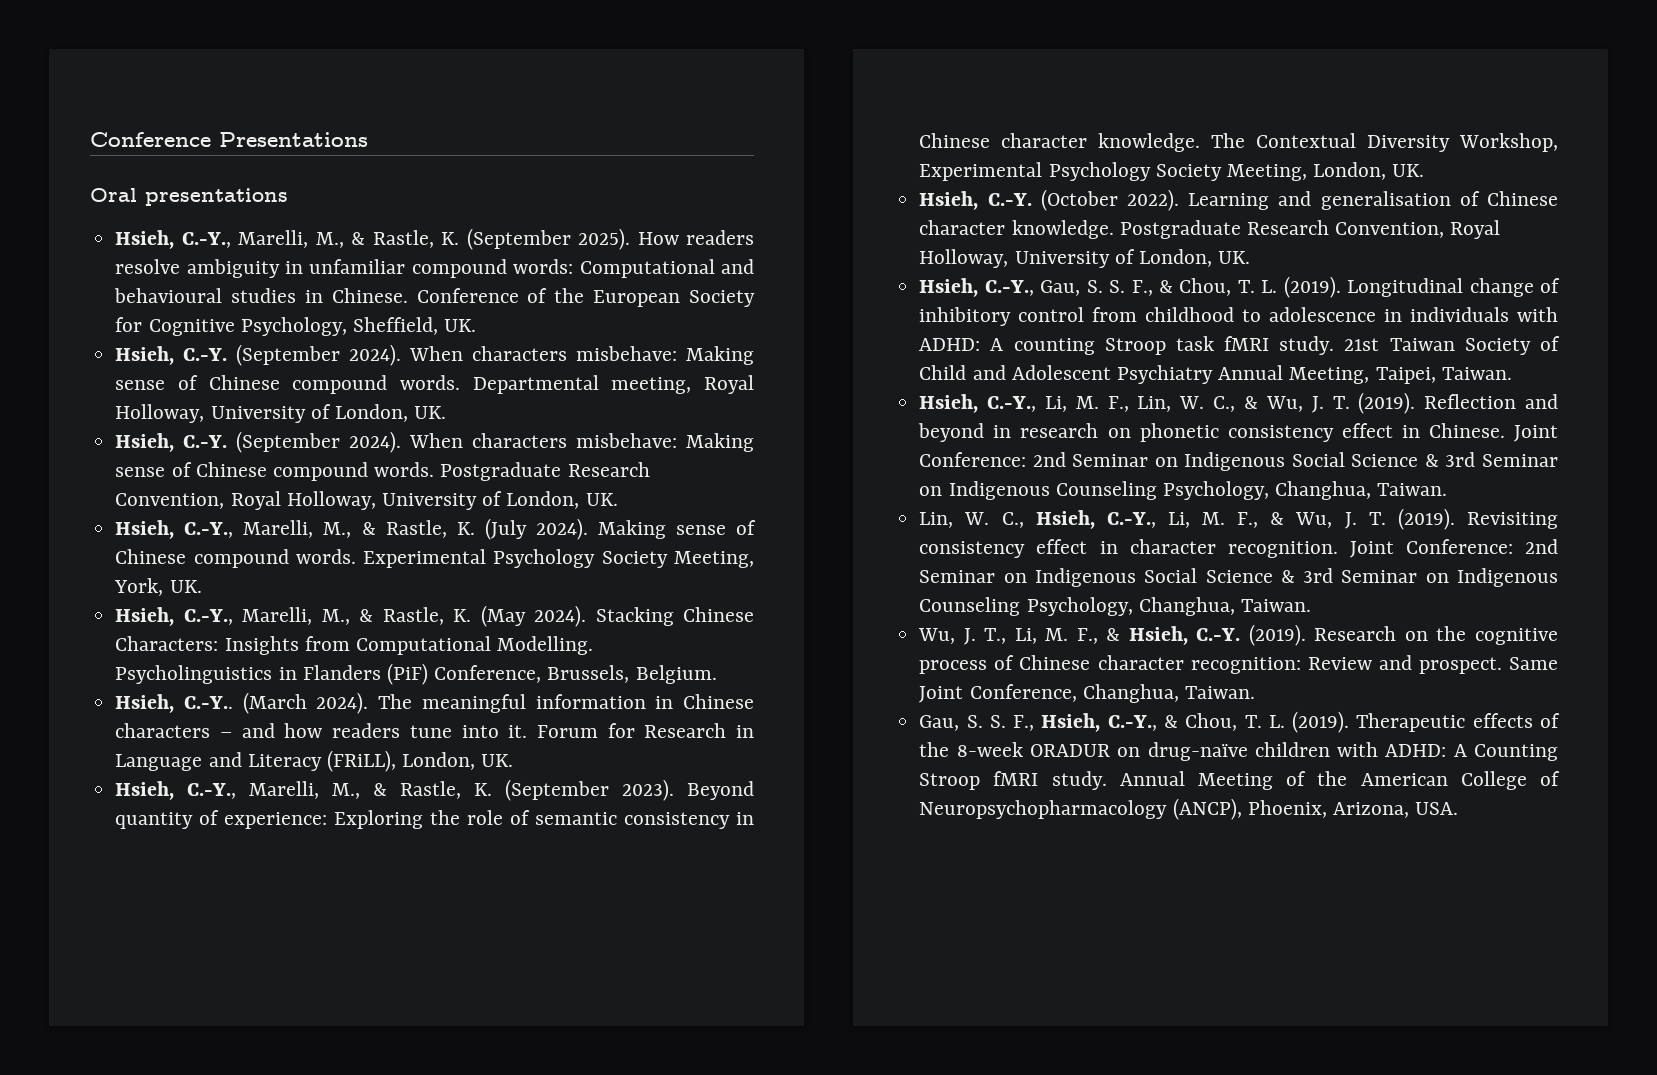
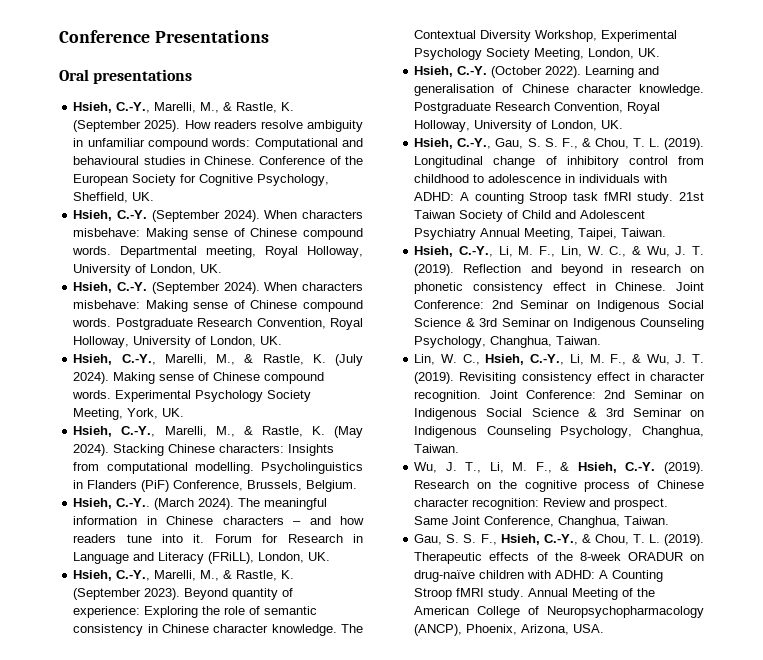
[115,636,219,651] Characters: -> [219,444,285,453] characters:
[355,636,594,655] Computational Modelling. -> [106,462,254,474] computational modelling.

